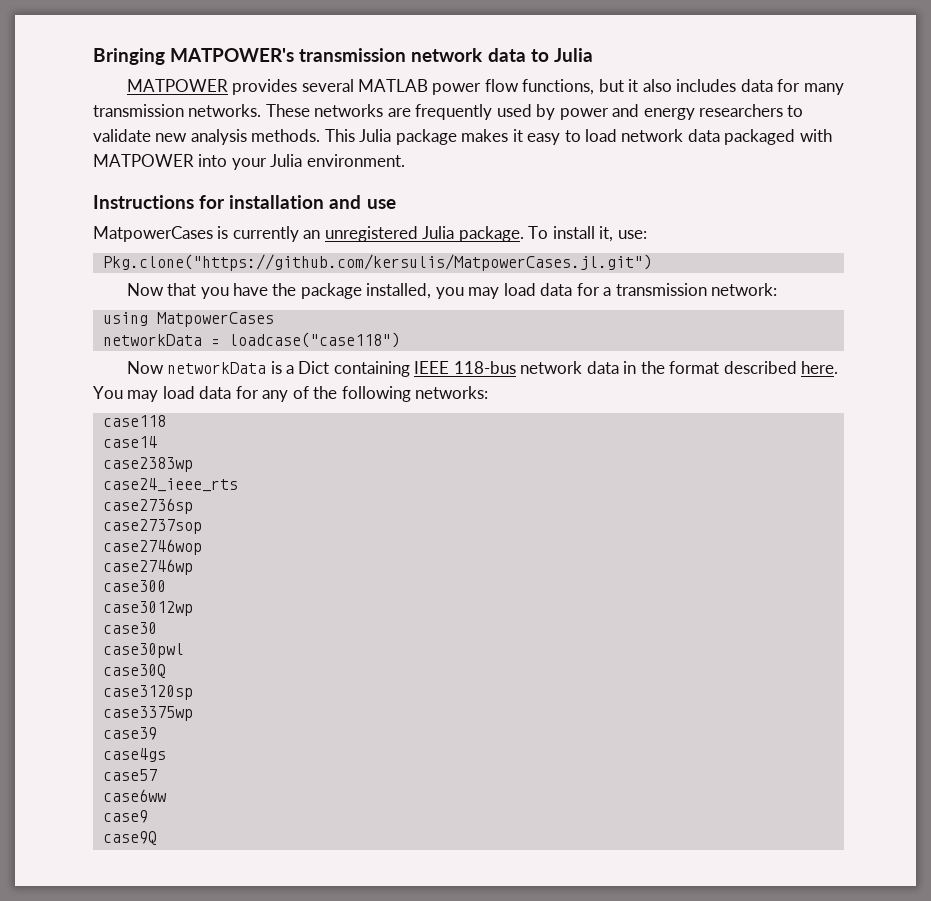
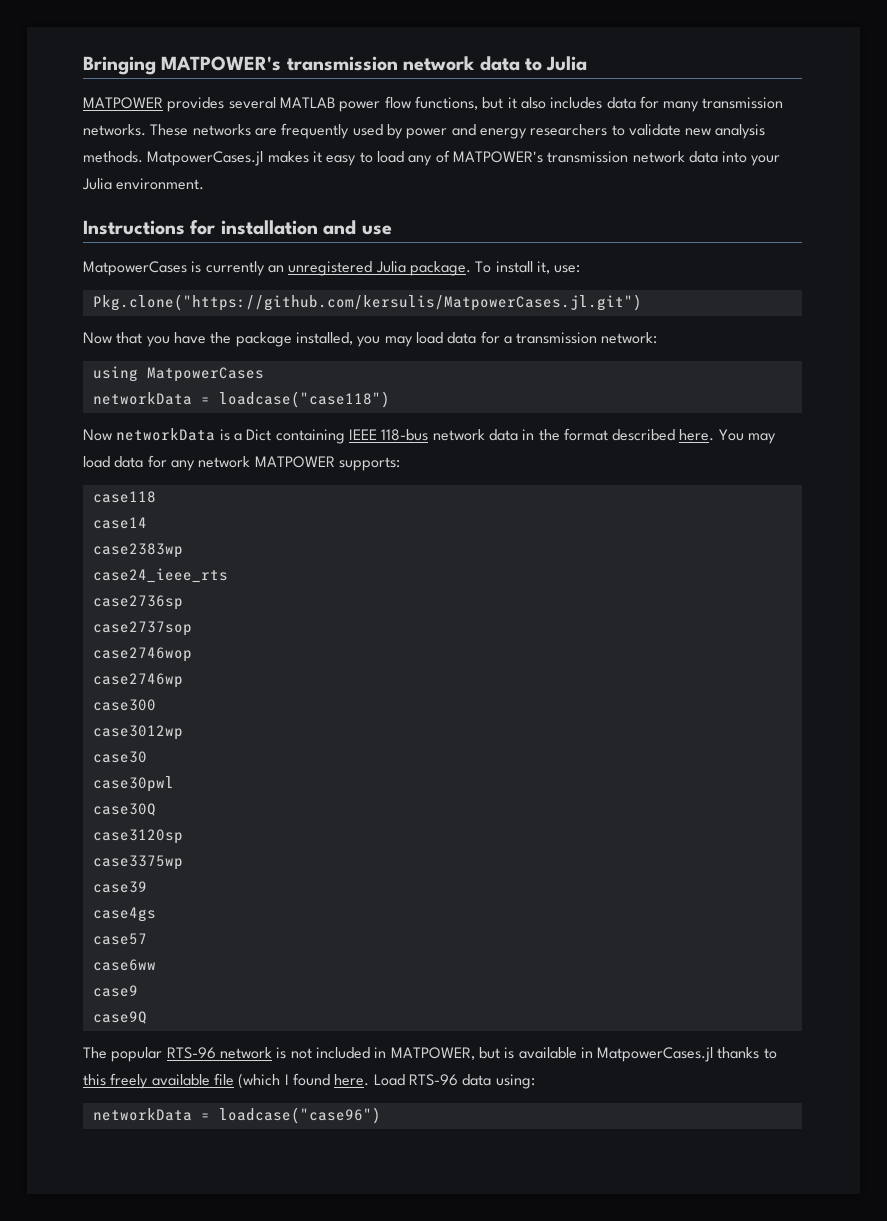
[324,129,457,145] This Julia package -> [147,151,264,166] MatpowerCases.jl
[621,129,832,145] [93,154,194,167] network data packaged with MATPOWER -> [408,150,718,166] any of MATPOWER's transmission network data
[292,386,489,402] of the following networks: -> [198,456,400,471] network MATPOWER supports:
(157, 838) none -> [83,1047,777,1062] [83,1073,535,1089] [92,1107,381,1124] // The popular RTS-96 network is not included in MATPOWER, but is available in MatpowerCases.jl thanks to this freely available file (which I found here. Load RTS-96 data using: // networkData = loadcase("case96")

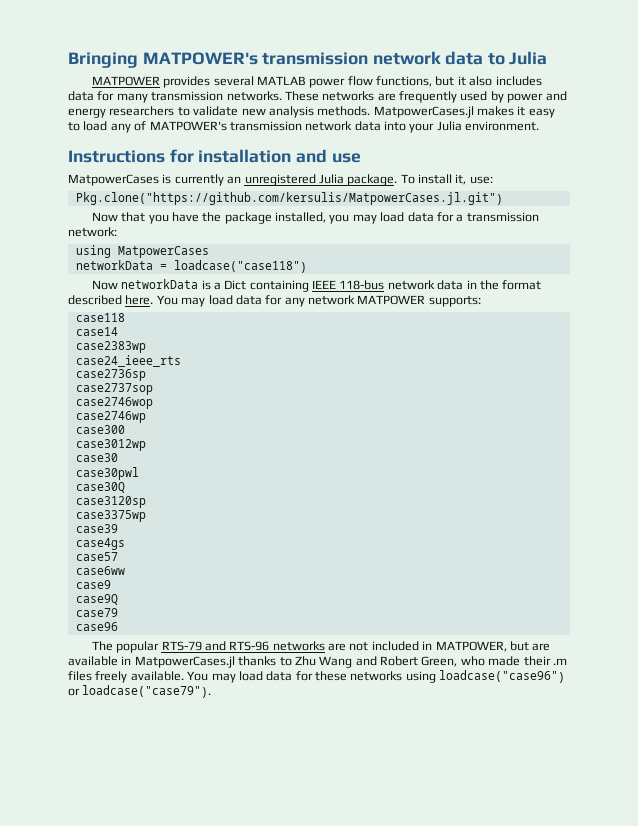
(147, 1017) none -> [75,608,118,617] [75,622,118,631] // case79 // case96
[166,1047,287,1059] RTS-96 network is -> [161,641,346,651] RTS-79 and RTS-96 networks are
[504,1047,515,1059] is -> [532,643,551,651] are
[83,1073,535,1089] [92,1107,381,1124] this freely available file (which I found here. Load RTS-96 data using: // networkData = loadcase("case96") -> [294,656,567,668] [68,670,566,683] [68,685,212,698] Zhu Wang and Robert Green, who made their .m files freely available. You may load data for these networks using loadcase("case96") or loadcase("case79").

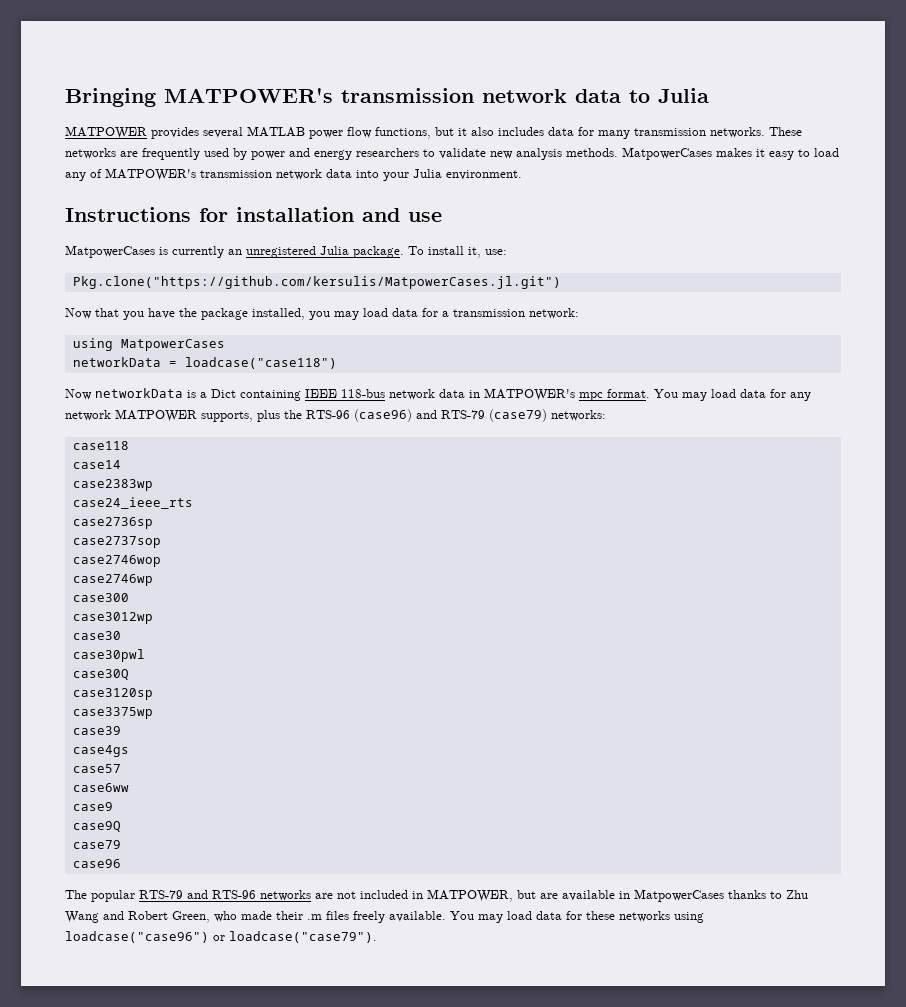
[373,106,474,118] MatpowerCases.jl -> [622,147,712,160] MatpowerCases
[479,280,542,290] [68,295,154,305] the format described here. -> [484,388,650,401] MATPOWER's mpc format.
[428,296,481,307] supports: -> [201,409,606,422] supports, plus the RTS-96 (case96) and RTS-79 (case79) networks:
[134,656,235,668] MatpowerCases.jl -> [634,889,724,902] MatpowerCases

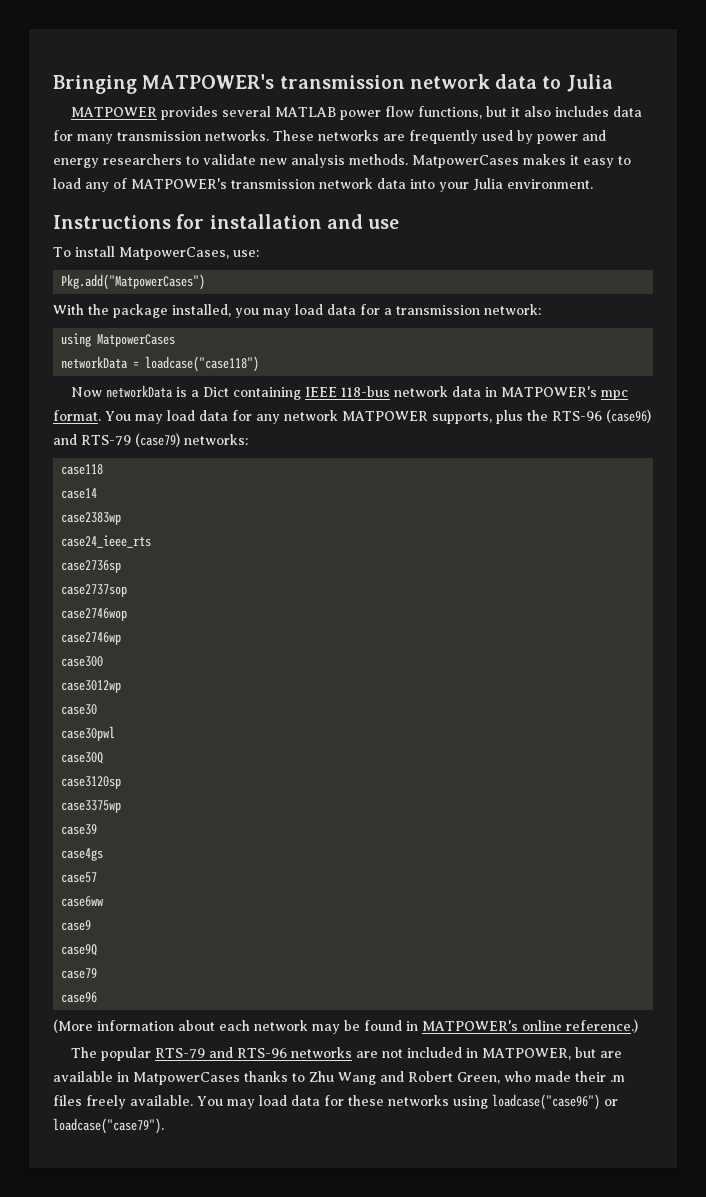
[65,245,404,258] MatpowerCases is currently an unregistered Julia package. -> (400, 224) none
[468,247,481,258] it, -> [118,247,229,260] MatpowerCases,
[72,276,561,289] [65,308,175,320] Pkg.clone("https://github.com/kersulis/MatpowerCases.jl.git") // Now that you have -> [61,274,206,290] [53,304,84,315] Pkg.add("MatpowerCases") // With
(121, 863) none -> [53,1019,638,1034] // (More information about each network may be found in MATPOWER's online reference.)

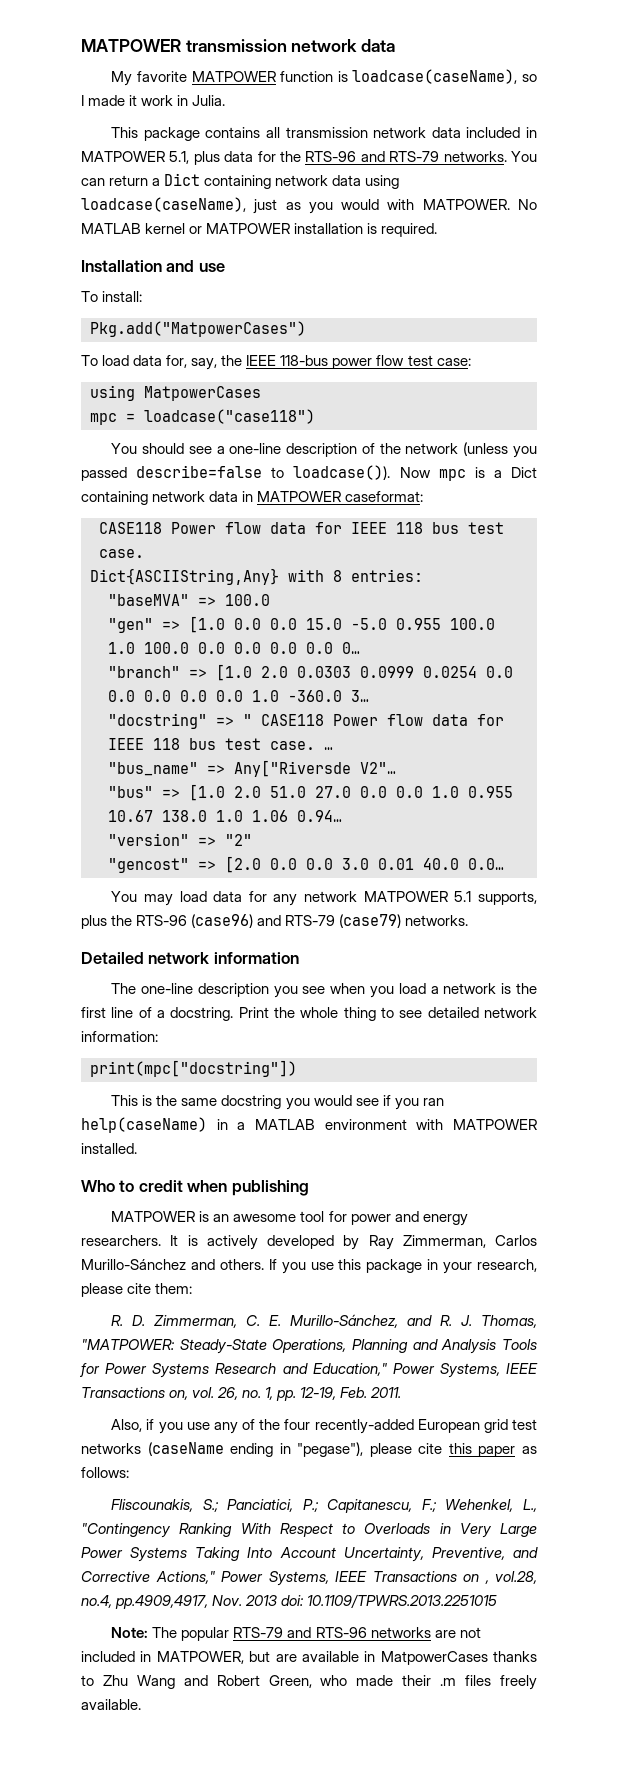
[53,74,613,94] [71,106,643,120] [53,130,606,144] [53,154,631,168] [53,178,593,192] [53,214,400,229] [53,246,259,260] [61,274,206,290] [53,304,541,318] Bringing MATPOWER's transmission network data to Julia // MATPOWER provides several MATLAB power flow functions, but it also includes data for many transmission networks. These networks are frequently used by power and energy researchers to validate new analysis methods. MatpowerCases makes it easy to load any of MATPOWER's transmission network data into your Julia environment. // Instructions for installation and use // To install MatpowerCases, use: // Pkg.add("MatpowerCases") // With the package installed, you may load data for a transmission network: -> [81,39,396,52] [111,69,537,86] [81,95,226,106] [111,127,537,141] [81,151,537,165] [81,173,400,189] [81,197,537,214] [81,223,438,237] [81,260,225,272] [81,291,143,302] [90,321,306,337] [81,355,471,370] MATPOWER transmission network data // My favorite MATPOWER function is loadcase(caseName), so I made it work in Julia. // This package contains all transmission network data included in MATPOWER 5.1, plus data for the RTS-96 and RTS-79 networks. You can return a Dict containing network data using loadcase(caseName), just as you would with MATPOWER. No MATLAB kernel or MATPOWER installation is required. // Installation and use // To install: // Pkg.add("MatpowerCases") // To load data for, say, the IEEE 118-bus power flow test case:
[61,356,129,369] networkData -> [90,413,117,425] mpc
[71,385,174,398] Now networkData -> [111,442,537,458] [81,465,466,481] You should see a one-line description of the network (unless you passed describe=false to loadcase()). Now mpc
[305,386,391,397] IEEE 118-bus -> (148, 498) none
[501,386,629,400] [53,410,101,421] MATPOWER's mpc format. -> [257,491,424,502] [99,522,504,534] [99,549,144,558] [90,568,423,585] [108,594,270,606] [108,616,495,633] [108,642,360,654] [108,664,513,681] [108,690,369,702] [108,713,504,729] [108,738,333,750] [108,760,396,777] [108,784,513,801] [108,810,342,822] [108,833,252,846] [108,856,504,873] MATPOWER caseformat: // CASE118 Power flow data for IEEE 118 bus test case. // Dict{ASCIIString,Any} with 8 entries: // "baseMVA" => 100.0 // "gen" => [1.0 0.0 0.0 15.0 -5.0 0.955 100.0 1.0 100.0 0.0 0.0 0.0 0.0 0… // "branch" => [1.0 2.0 0.0303 0.0999 0.0254 0.0 0.0 0.0 0.0 0.0 1.0 -360.0 3… // "docstring" => " CASE118 Power flow data for IEEE 118 bus test case. … // "bus_name" => Any["Riversde V2"… // "bus" => [1.0 2.0 51.0 27.0 0.0 0.0 1.0 0.955 10.67 138.0 1.0 1.06 0.94… // "version" => "2" // "gencost" => [2.0 0.0 0.0 3.0 0.01 40.0 0.0… //
(428, 416) none -> [454,891,472,902] 5.1
[184,434,248,445] [61,464,104,475] [61,488,98,499] [61,512,122,525] [61,535,152,548] [61,560,122,573] [61,584,128,597] [61,608,128,621] [61,632,122,645] [61,656,104,667] [61,680,122,693] [61,704,98,715] [61,726,116,741] [61,752,104,764] [61,776,122,789] [61,800,122,813] [61,824,98,835] [61,848,104,861] [61,872,98,883] [61,896,104,907] [61,920,92,931] [61,944,98,956] [61,968,98,979] [61,992,98,1003] [53,1019,638,1034] networks: // case118 // case14 // case2383wp // case24_ieee_rts // case2736sp // case2737sop // case2746wop // case2746wp // case300 // case3012wp // case30 // case30pwl // case30Q // case3120sp // case3375wp // case39 // case4gs // case57 // case6ww // case9 // case9Q // case79 // case96 // (More information about each network may be found in MATPOWER's online reference.) // -> [405,915,469,926] [81,952,299,964] [111,983,537,998] [81,1007,537,1021] [81,1031,158,1042] [90,1060,297,1077] [111,1095,444,1110] [81,1117,537,1133] [81,1143,137,1154] [81,1180,309,1196] [111,1211,468,1226] [81,1235,537,1250] [81,1259,537,1274] [81,1283,193,1297] [111,1314,537,1328] [81,1339,538,1354] [79,1363,538,1378] [81,1387,402,1401] [111,1419,537,1434] [81,1442,537,1457] [81,1467,129,1478] [111,1499,537,1513] [81,1523,537,1538] [81,1547,538,1562] [81,1571,537,1586] [81,1594,498,1609] [111,1627,149,1638] networks. // Detailed network information // The one-line description you see when you load a network is the first line of a docstring. Print the whole thing to see detailed network information: // print(mpc["docstring"]) // This is the same docstring you would see if you ran help(caseName) in a MATLAB environment with MATPOWER installed. // Who to credit when publishing // MATPOWER is an awesome tool for power and energy researchers. It is actively developed by Ray Zimmerman, Carlos Murillo-Sánchez and others. If you use this package in your research, please cite them: // R. D. Zimmerman, C. E. Murillo-Sánchez, and R. J. Thomas, "MATPOWER: Steady-State Operations, Planning and Analysis Tools for Power Systems Research and Education," Power Systems, IEEE Transactions on, vol. 26, no. 1, pp. 12-19, Feb. 2011. // Also, if you use any of the four recently-added European grid test networks (caseName ending in "pegase"), please cite this paper as follows: // Fliscounakis, S.; Panciatici, P.; Capitanescu, F.; Wehenkel, L., "Contingency Ranking With Respect to Overloads in Very Large Power Systems Taking Into Account Uncertainty, Preventive, and Corrective Actions," Power Systems, IEEE Transactions on , vol.28, no.4, pp.4909,4917, Nov. 2013 doi: 10.1109/TPWRS.2013.2251015 // Note:
[197,1094,618,1110] [53,1118,164,1134] You may load data for these networks using loadcase("case96") or loadcase("case79"). -> (141, 1704) none

